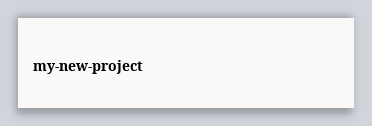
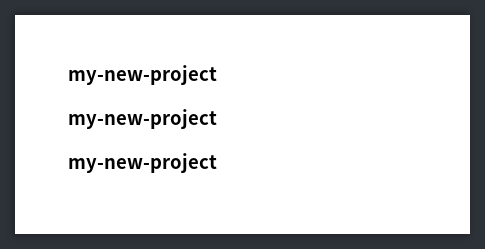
[33,60,143,74] my-new-project -> [68,65,217,85] [68,109,217,129] [68,153,217,173] my-new-project // my-new-project // my-new-project

